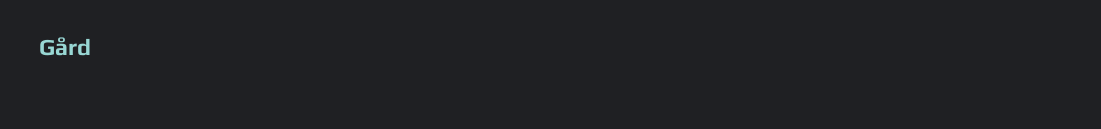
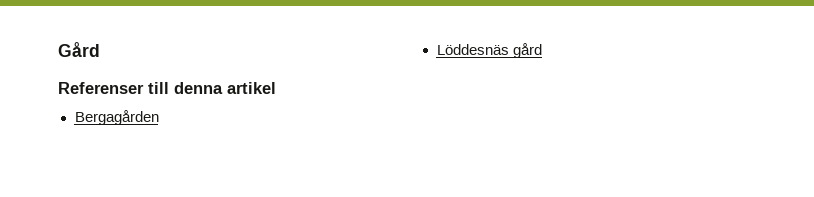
(91, 46) none -> [58,82,276,94] [74,110,159,125] [436,43,542,58] // Referenser till denna artikel // Bergagården // Löddesnäs gård

